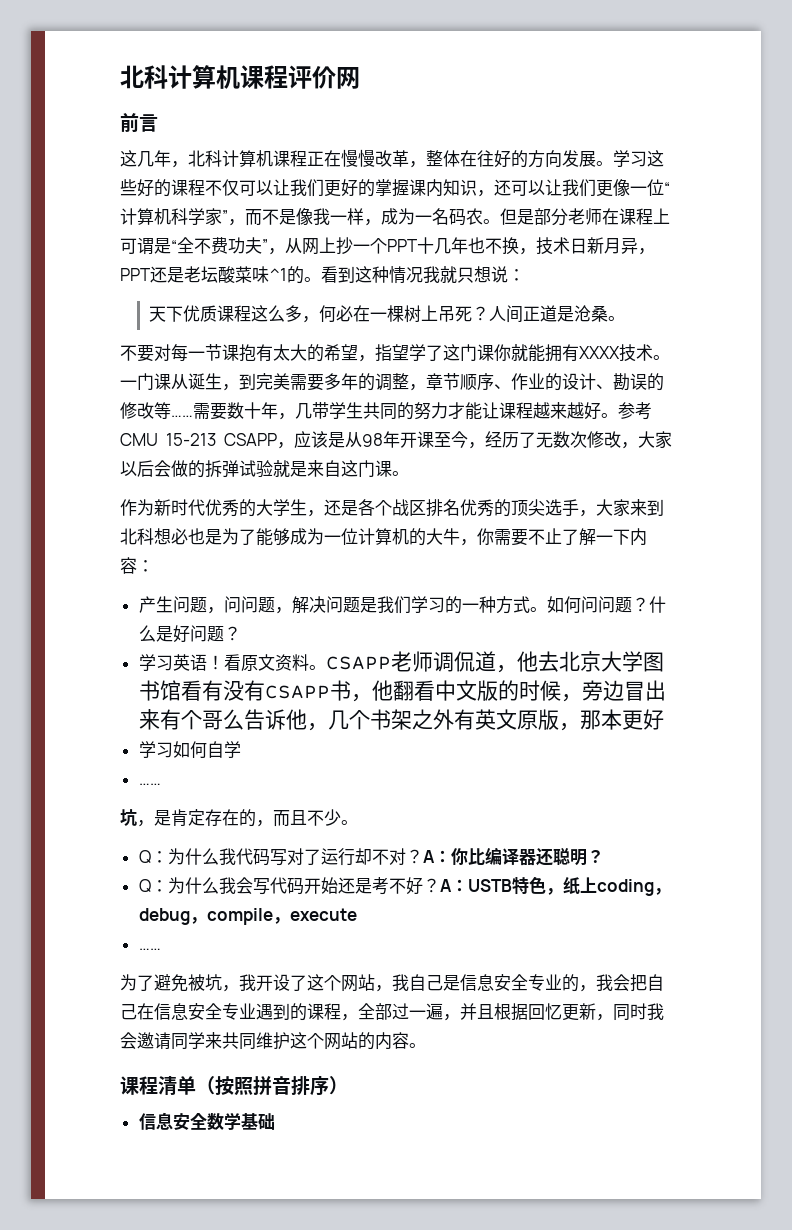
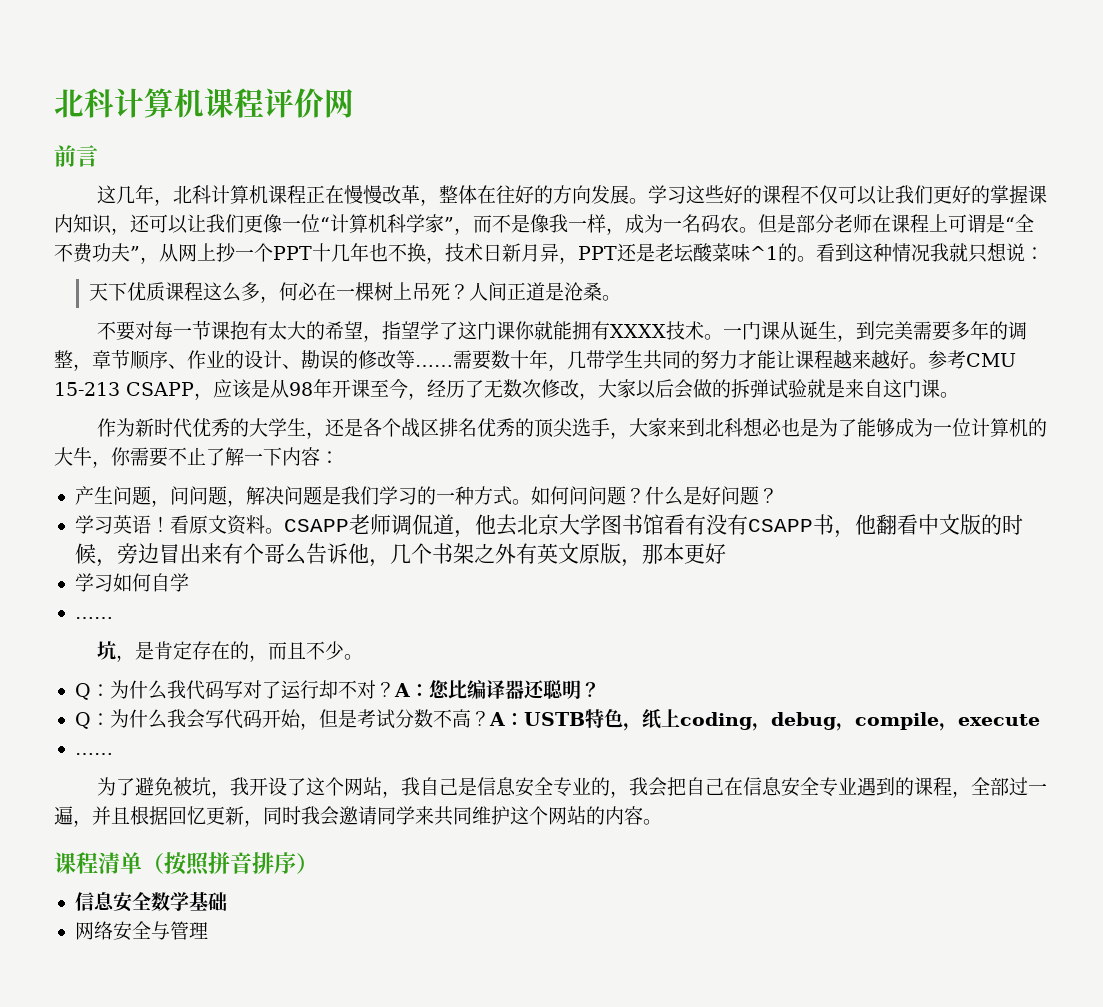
[450,848,468,865] 你 -> [428,680,450,699] 您
[337,877,423,895] 还是考不好 -> [299,709,471,730] ，但是考试分数不高
(275, 1121) none -> [74,921,208,941] // 网络安全与管理

